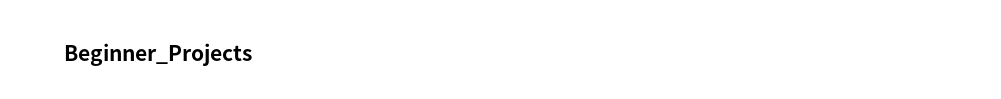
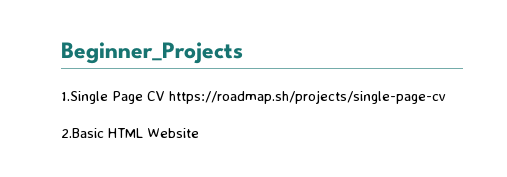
(252, 54) none -> [61,90,446,104] [61,128,199,138] // 1.Single Page CV https://roadmap.sh/projects/single-page-cv // 2.Basic HTML Website

